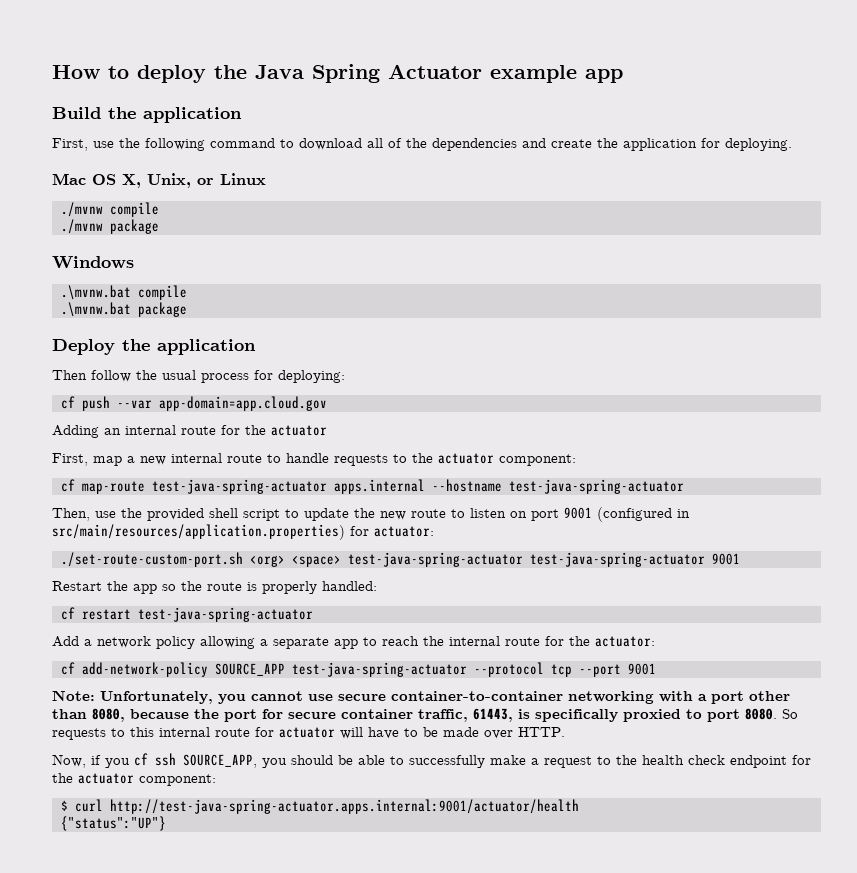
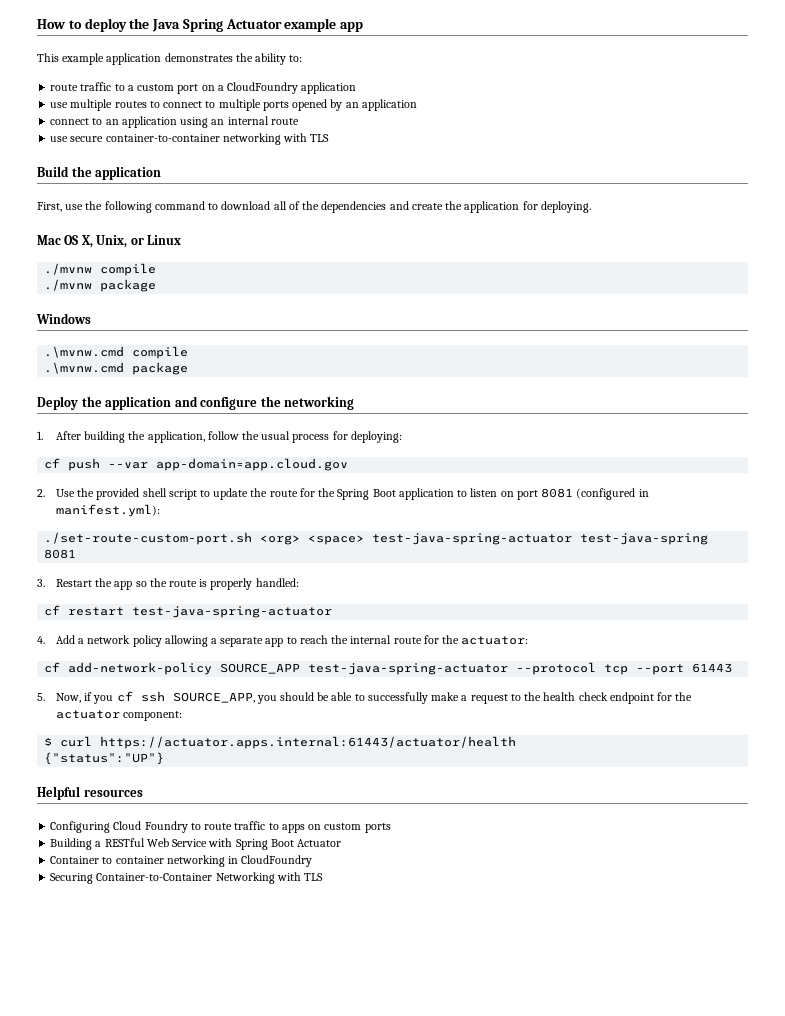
(623, 76) none -> [37,53,303,65] [50,82,357,94] [50,99,417,111] [50,116,299,128] [50,133,330,145] // This example application demonstrates the ability to: // route traffic to a custom port on a CloudFoundry application // use multiple routes to connect to multiple ports opened by an application // connect to an application using an internal route // use secure container-to-container networking with TLS
[60,285,187,300] [60,302,131,317] .\mvnw.bat compile // .\mvnw.bat -> [44,346,189,359] [44,362,125,374] .\mvnw.cmd compile // .\mvnw.cmd
[52,370,87,380] // Then -> [174,396,355,410] [37,431,205,443] and configure the networking // 1. After building the application,
[52,425,327,438] [52,453,576,466] [60,479,684,494] [52,508,116,521] Adding an internal route for the actuator // First, map a new internal route to handle requests to the actuator component: // cf map-route test-java-spring-actuator apps.internal --hostname test-java-spring-actuator // Then, use -> [37,489,75,497] 2. Use
[380,509,446,520] new route -> [269,488,454,500] route for the Spring Boot application
[564,507,592,519] 9001 -> [541,488,574,498] 8081
[52,524,434,540] src/main/resources/application.properties) for actuator: -> [55,504,160,517] manifest.yml):
[529,552,740,567] test-java-spring-actuator 9001 // -> [580,533,709,545] [44,549,77,559] [37,579,45,587] test-java-spring 8081 // 3.
(313, 614) none -> [37,636,45,644] 4.
[627,663,656,675] [52,690,790,704] [52,708,798,722] [52,727,565,740] 9001 // Note: Unfortunately, you cannot use secure container-to-container networking with a port other than 8080, because the port for secure container traffic, 61443, is specifically proxied to port 8080. So requests to this internal route for actuator will have to be made over HTTP. // -> [692,663,733,673] [37,693,45,701] 61443 // 5.
[109,799,579,814] http://test-java-spring-actuator.apps.internal:9001/actuator/health -> [100,736,517,749] https://actuator.apps.internal:61443/actuator/health
(166, 823) none -> [37,786,143,800] [50,821,391,833] [50,838,342,850] [50,855,313,867] [50,872,324,884] // Helpful resources // Configuring Cloud Foundry to route traffic to apps on custom ports // Building a RESTful Web Service with Spring Boot Actuator // Container to container networking in CloudFoundry // Securing Container-to-Container Networking with TLS

